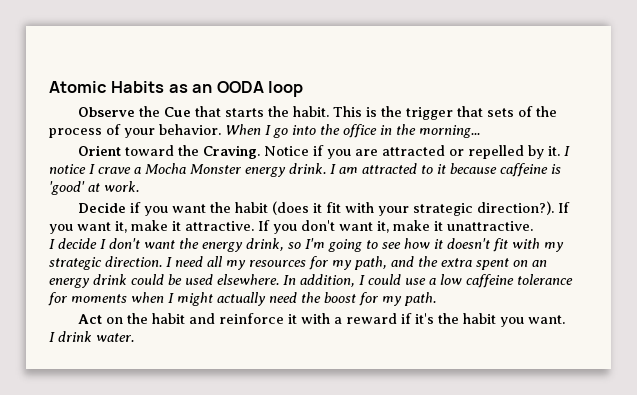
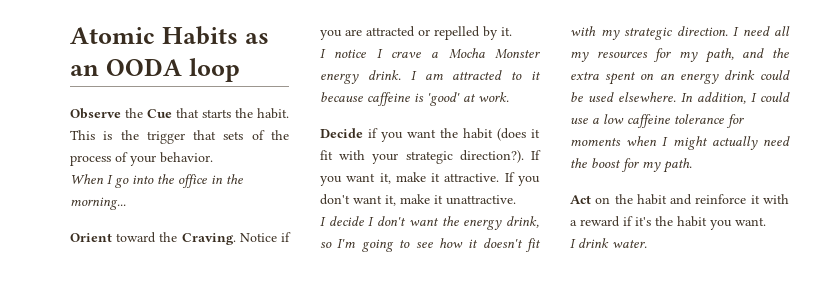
(221, 129) none -> (213, 157) //
(561, 151) none -> (512, 31) //

